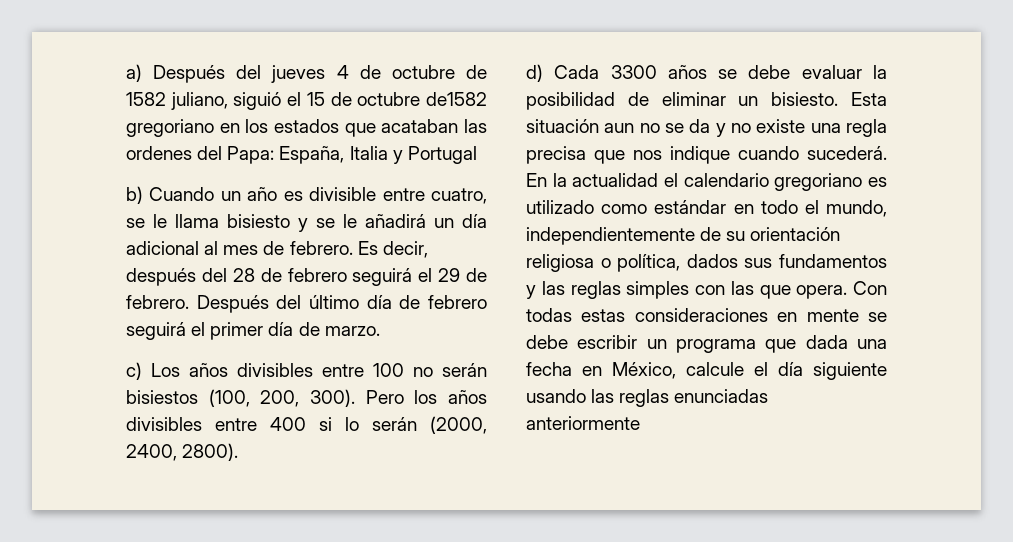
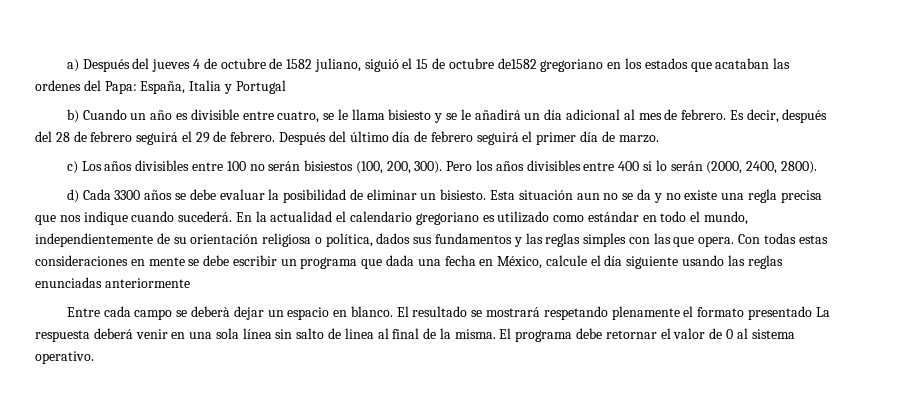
(640, 423) none -> [66,306,830,320] [35,328,795,342] [35,351,94,364] // Entre cada campo se deberà dejar un espacio en blanco. El resultado se mostrará respetando plenamente el formato presentado La respuesta deberá venir en una sola línea sin salto de linea al final de la misma. El programa debe retornar el valor de 0 al sistema operativo.

